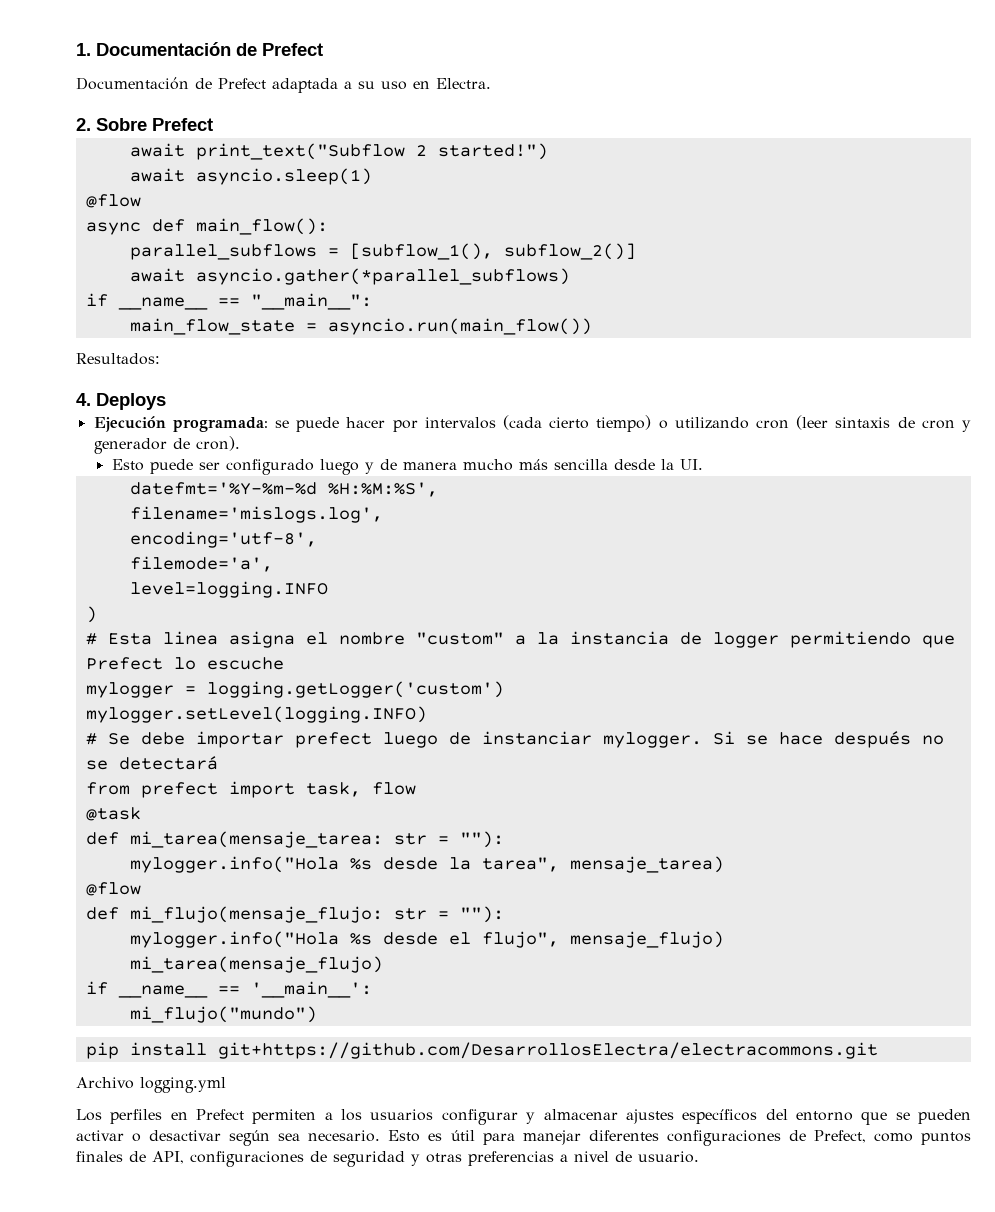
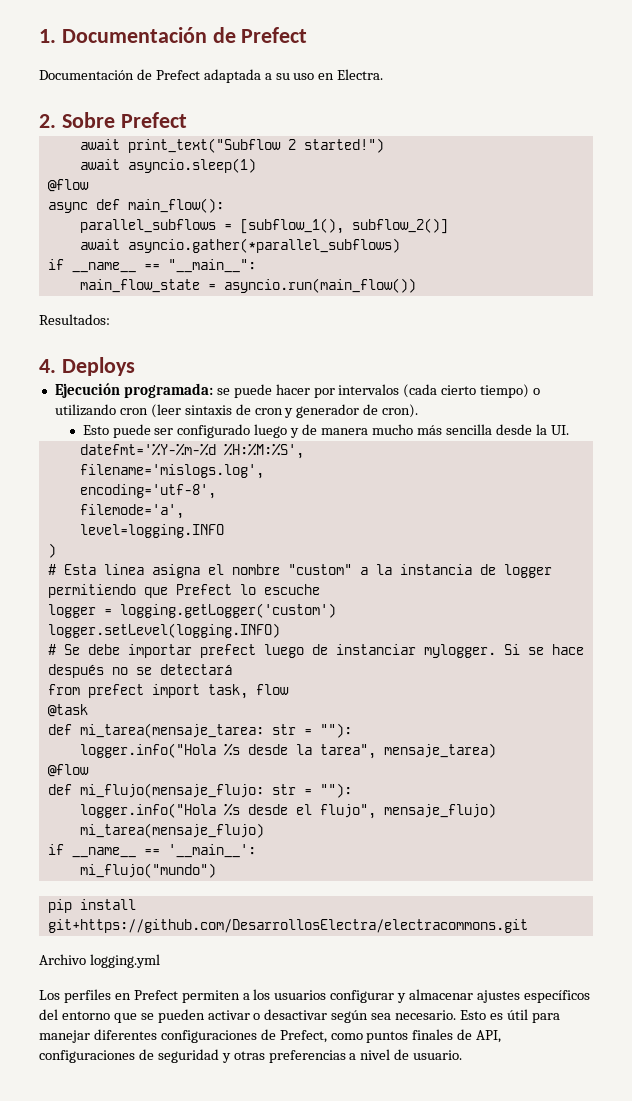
[85,682,174,698] mylogger -> [47,604,96,618] logger
[85,706,427,723] mylogger.setLevel(logging.INFO) -> [47,623,280,638] logger.setLevel(logging.INFO)
[129,856,339,873] mylogger.info("Hola -> [79,743,216,758] logger.info("Hola
[129,931,339,948] mylogger.info("Hola -> [79,803,216,818] logger.info("Hola

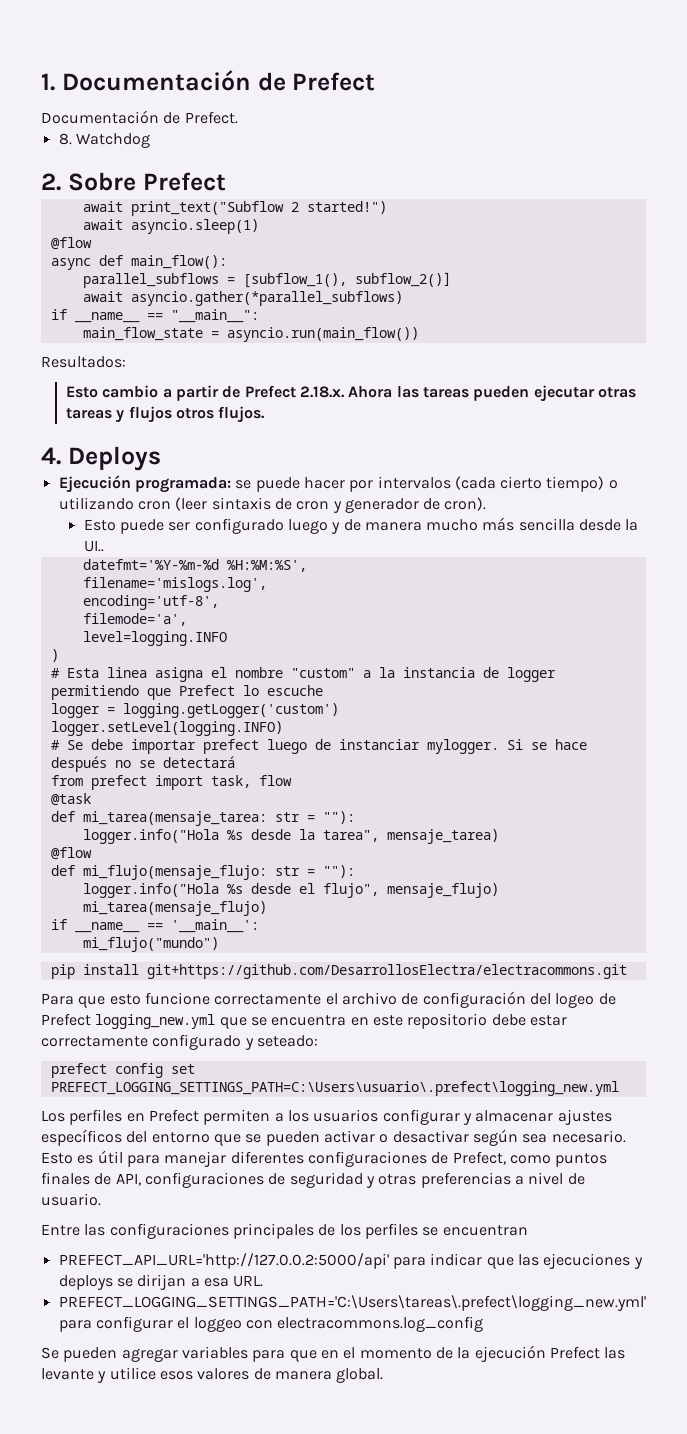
[155,69,384,83] Prefect adaptada a su uso en Electra. -> [184,111,238,124] [58,133,150,148] Prefect. // 8. Watchdog
(110, 319) none -> [65,385,636,402] [65,406,266,423] // Esto cambio a partir de Prefect 2.18.x. Ahora las tareas pueden ejecutar otras tareas y flujos otros flujos.
[550,425,569,435] UI. -> [83,540,104,552] UI..
[39,954,160,968] Archivo logging.yml -> [41,991,616,1008] [41,1013,567,1029] [41,1034,318,1050] [50,1063,195,1078] [50,1081,619,1096] Para que esto funcione correctamente el archivo de configuración del logeo de Prefect logging_new.yml que se encuentra en este repositorio debe estar correctamente configurado y seteado: // prefect config set PREFECT_LOGGING_SETTINGS_PATH=C:\Users\usuario\.prefect\logging_new.yml
(463, 1055) none -> [41,1223,528,1239] [58,1253,643,1269] [58,1274,264,1290] [58,1295,646,1311] [58,1316,484,1332] [41,1345,626,1362] [41,1367,384,1383] // Entre las configuraciones principales de los perfiles se encuentran // PREFECT_API_URL='http://127.0.0.2:5000/api' para indicar que las ejecuciones y deploys se dirijan a esa URL. // PREFECT_LOGGING_SETTINGS_PATH='C:\Users\tareas\.prefect\logging_new.yml' para configurar el loggeo con electracommons.log_config // Se pueden agregar variables para que en el momento de la ejecución Prefect las levante y utilice esos valores de manera global.

